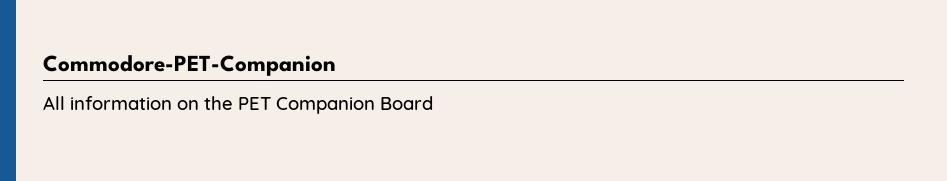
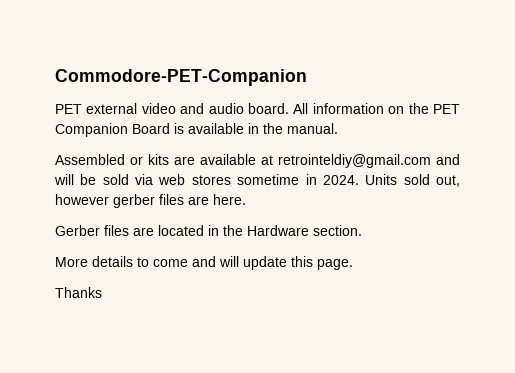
(336, 65) none -> [55,103,289,114] PET external video and audio board.
(433, 103) none -> [174,123,338,134] [55,154,460,168] [54,174,461,187] [55,194,246,208] [55,225,362,236] [55,256,353,270] [55,287,102,298] is available in the manual. // Assembled or kits are available at retrointeldiy@gmail.com and will be sold via web stores sometime in 2024. Units sold out, however gerber files are here. // Gerber files are located in the Hardware section. // More details to come and will update this page. // Thanks

